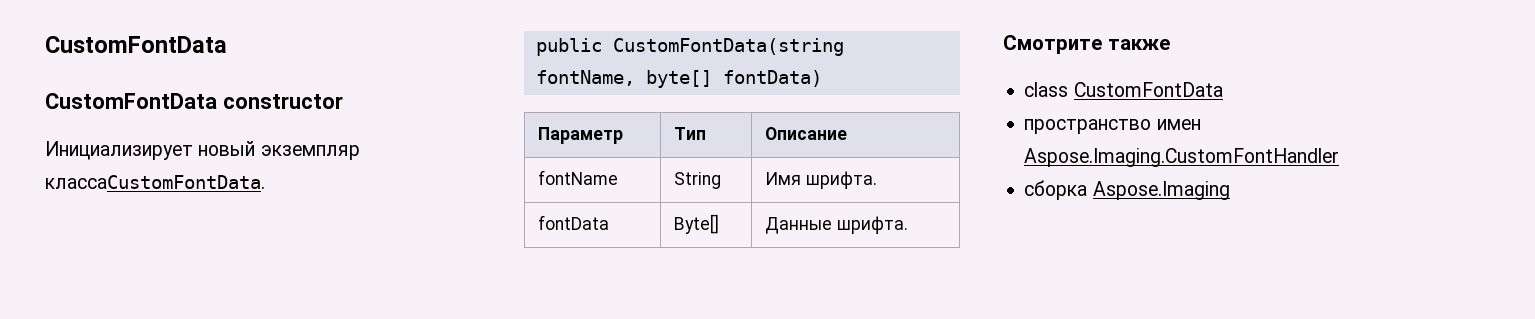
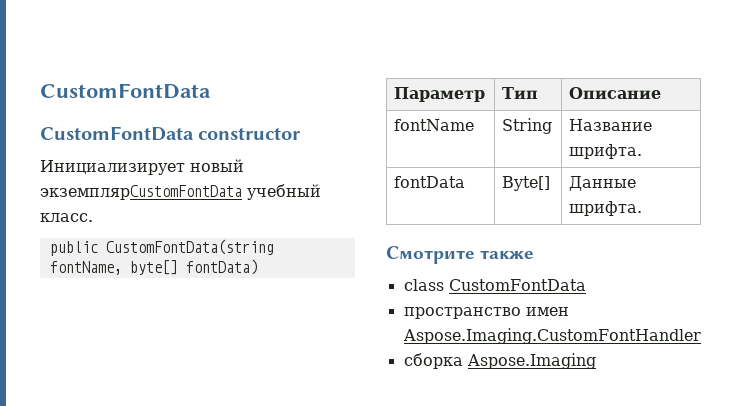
[260,145,360,160] [45,175,265,189] экземпляр классаCustomFontData. -> [40,184,321,200] [40,213,93,222] экземплярCustomFontData учебный класс.
[764,172,801,185] Имя -> [569,119,653,131] Название

